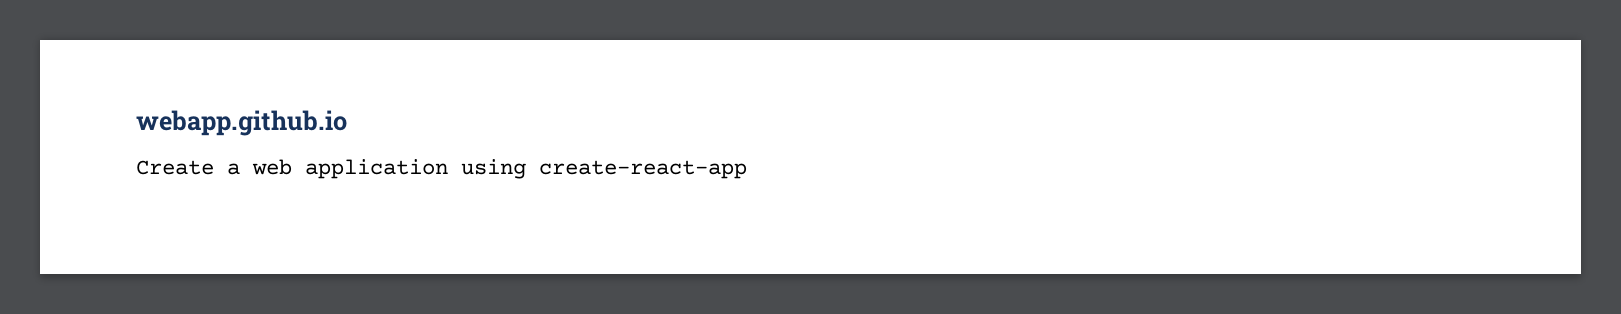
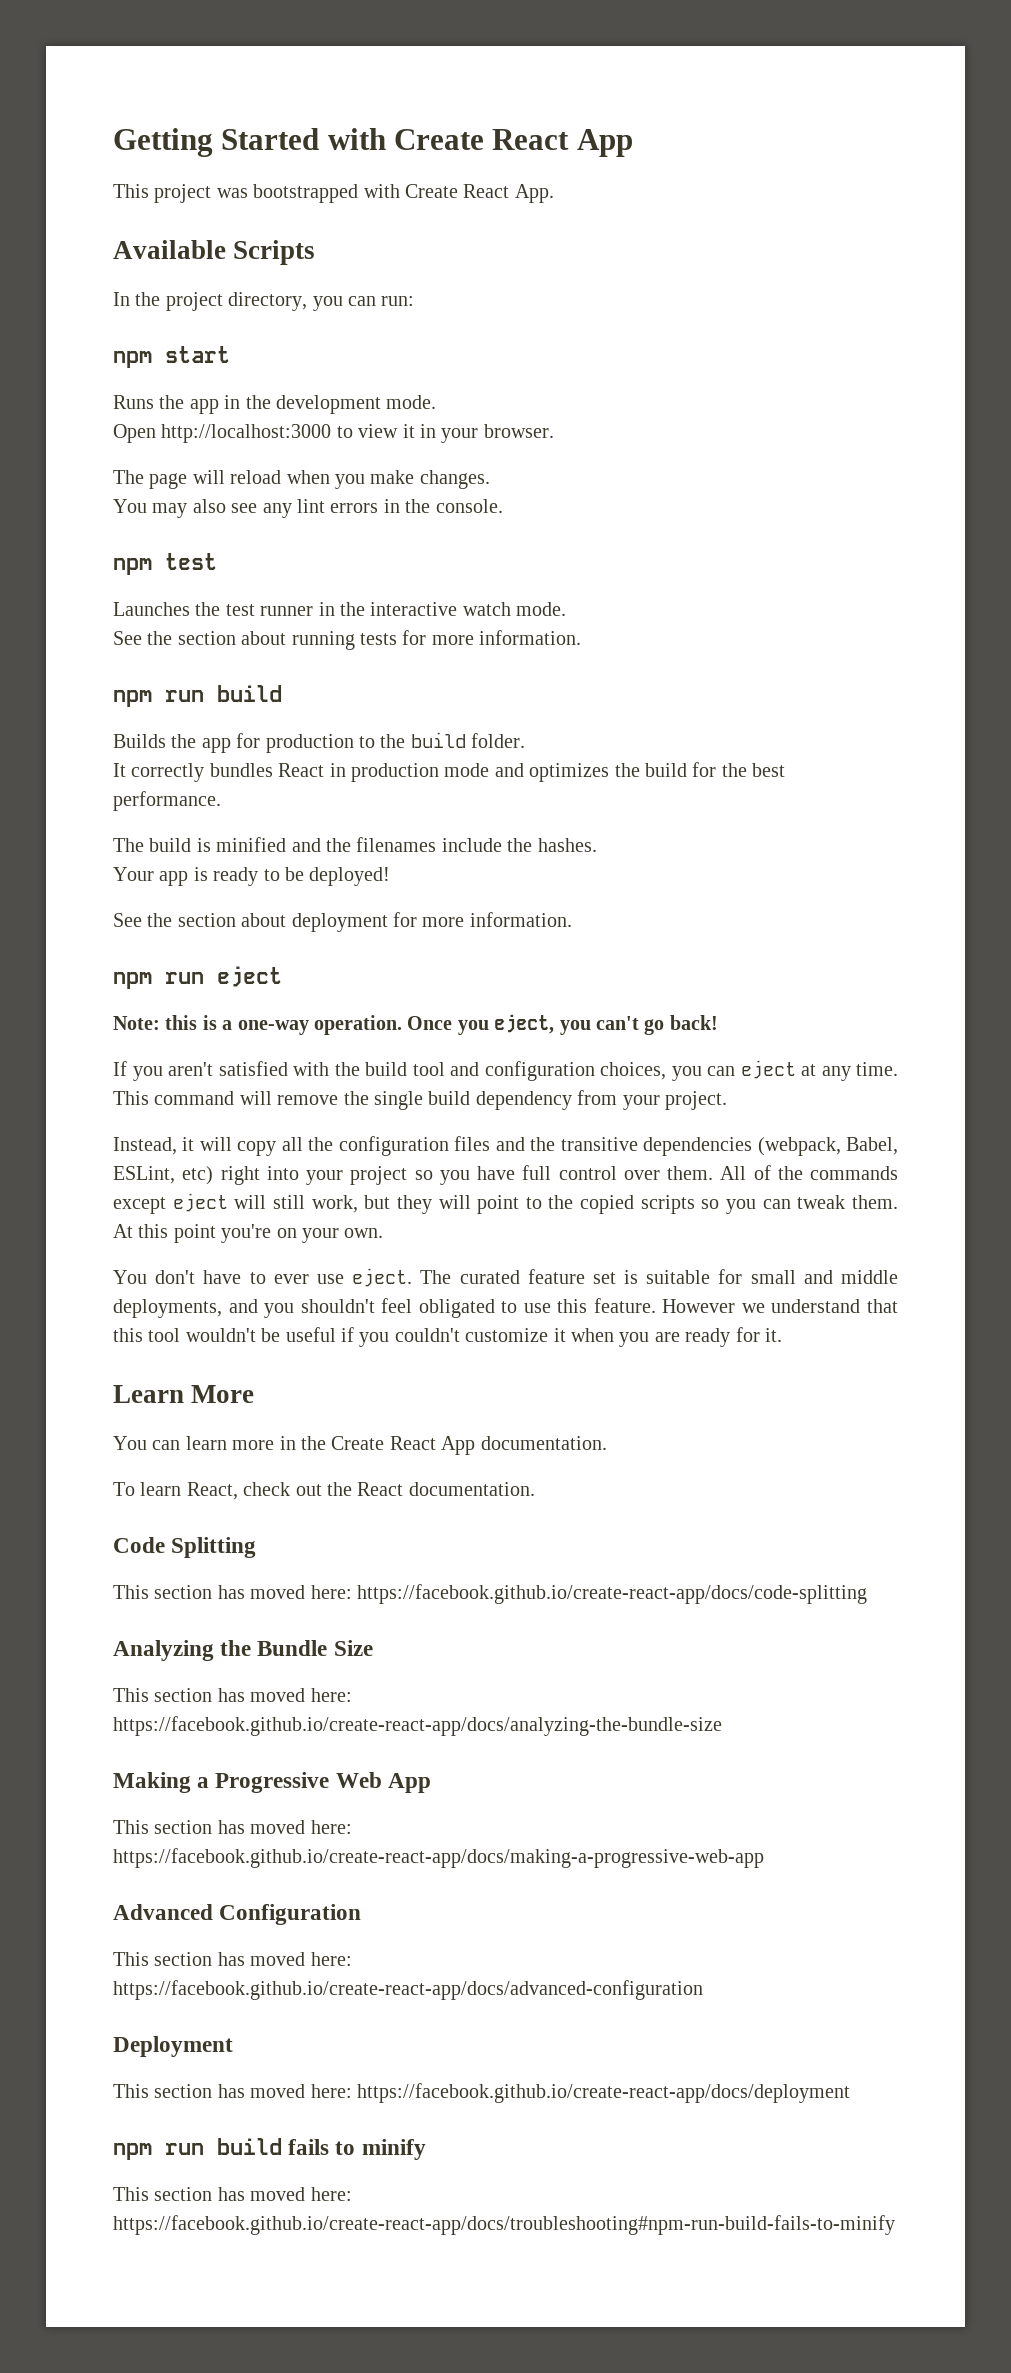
[136,110,347,136] [136,159,747,179] webapp.github.io // Create a web application using create-react-app -> [113,128,633,157] [113,184,554,203] [113,240,316,265] [113,292,415,311] [113,346,230,368] [113,395,437,414] [113,424,554,443] [113,470,490,489] [113,499,503,518] [113,553,217,575] [113,602,567,616] [113,630,582,650] [113,685,282,707] [113,732,526,753] [113,762,786,782] [113,791,221,811] [113,837,597,852] [113,867,391,886] [113,912,572,932] [113,966,282,989] [113,1014,718,1035] [113,1060,898,1081] [113,1090,727,1110] [113,1136,898,1156] [113,1165,898,1185] [113,1193,898,1214] [113,1224,384,1243] [113,1268,898,1287] [113,1298,899,1318] [113,1327,782,1347] [113,1385,255,1403] [113,1436,607,1455] [113,1482,535,1500] [113,1537,257,1558] [113,1584,867,1604] [113,1640,373,1661] [113,1688,352,1702] [113,1716,722,1736] [113,1772,431,1793] [113,1820,352,1834] [113,1848,764,1868] [113,1904,362,1925] [113,1952,352,1966] [113,1980,703,2000] [113,2036,233,2057] [113,2083,850,2103] [113,2138,426,2160] [113,2187,352,2201] [113,2215,895,2235] Getting Started with Create React App // This project was bootstrapped with Create React App. // Available Scripts // In the project directory, you can run: // npm start // Runs the app in the development mode. // Open http://localhost:3000 to view it in your browser. // The page will reload when you make changes. // You may also see any lint errors in the console. // npm test // Launches the test runner in the interactive watch mode. // See the section about running tests for more information. // npm run build // Builds the app for production to the build folder. // It correctly bundles React in production mode and optimizes the build for the best performance. // The build is minified and the filenames include the hashes. // Your app is ready to be deployed! // See the section about deployment for more information. // npm run eject // Note: this is a one-way operation. Once you eject, you can't go back! // If you aren't satisfied with the build tool and configuration choices, you can eject at any time. This command will remove the single build dependency from your project. // Instead, it will copy all the configuration files and the transitive dependencies (webpack, Babel, ESLint, etc) right into your project so you have full control over them. All of the commands except eject will still work, but they will point to the copied scripts so you can tweak them. At this point you're on your own. // You don't have to ever use eject. The curated feature set is suitable for small and middle deployments, and you shouldn't feel obligated to use this feature. However we understand that this tool wouldn't be useful if you couldn't customize it when you are ready for it. // Learn More // You can learn more in the Create React App documentation. // To learn React, check out the React documentation. // Code Splitting // This section has moved here: https://facebook.github.io/create-react-app/docs/code-splitting // Analyzing the Bundle Size // This section has moved here: https://facebook.github.io/create-react-app/docs/analyzing-the-bundle-size // Making a Progressive Web App // This section has moved here: https://facebook.github.io/create-react-app/docs/making-a-progressive-web-app // Advanced Configuration // This section has moved here: https://facebook.github.io/create-react-app/docs/advanced-configuration // Deployment // This section has moved here: https://facebook.github.io/create-react-app/docs/deployment // npm run build fails to minify // This section has moved here: https://facebook.github.io/create-react-app/docs/troubleshooting#npm-run-build-fails-to-minify

